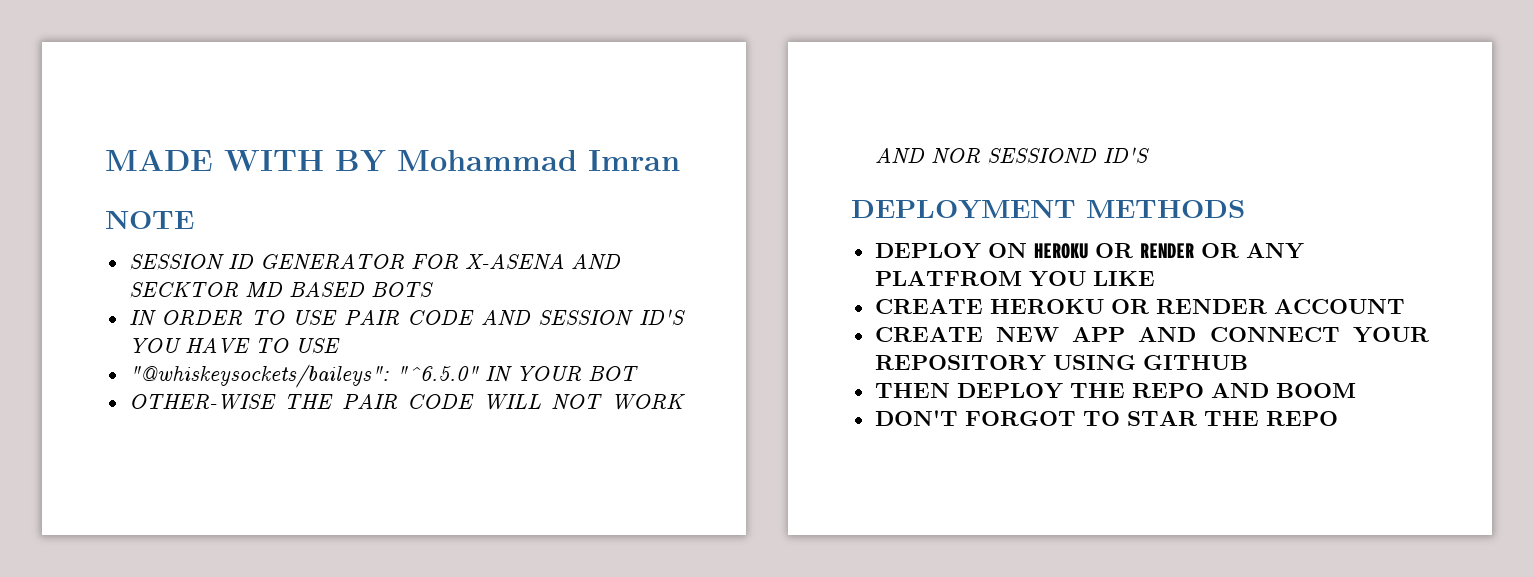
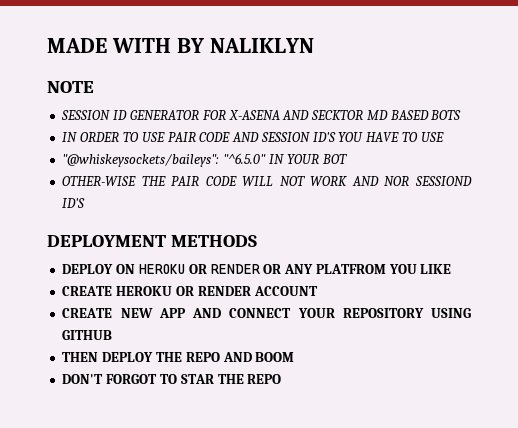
[397,150,680,171] Mohammad Imran -> [209,38,314,53] NALIKLYN

